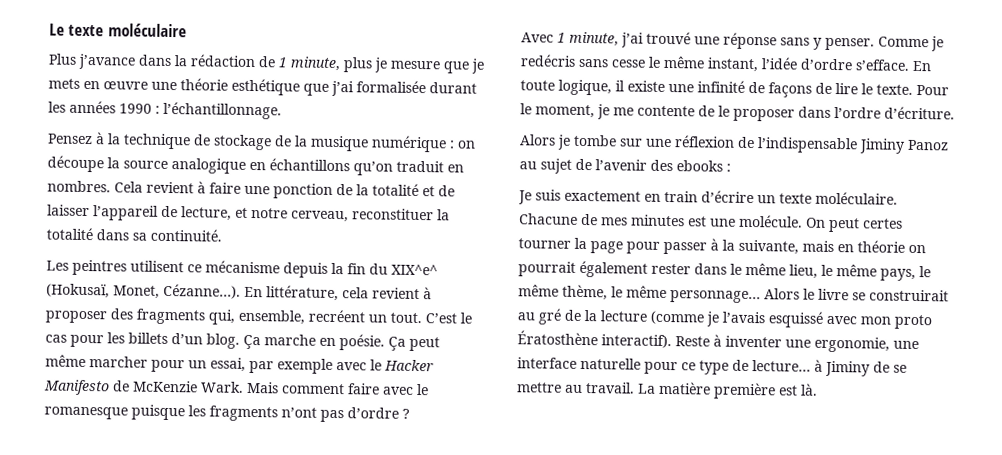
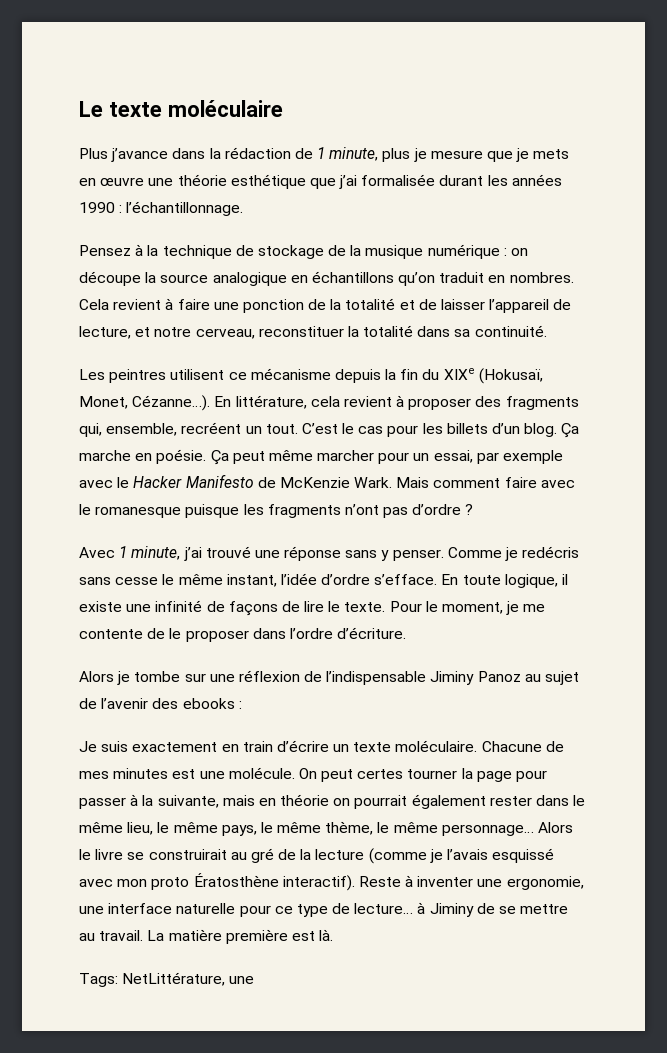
[391,263,438,276] XIX^e^ -> [443,368,475,380] XIXe
(818, 389) none -> [79,972,255,987] // Tags: NetLittérature, une

